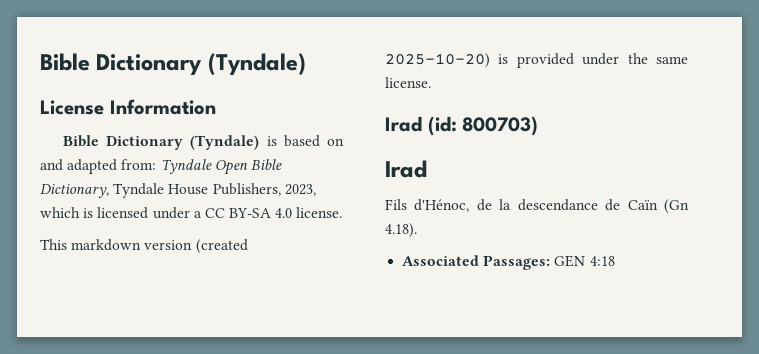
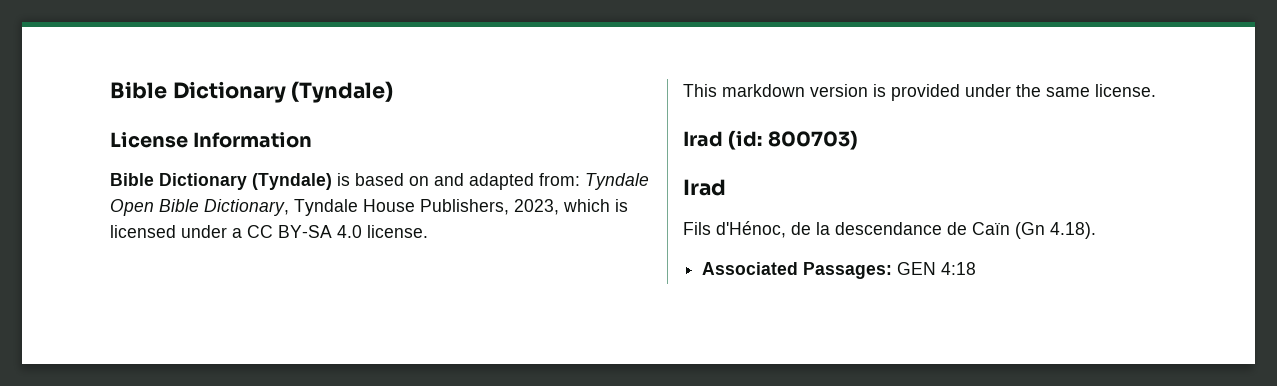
[195,239,248,254] [385,53,490,68] (created 2025-10-20) -> (868, 90) none

